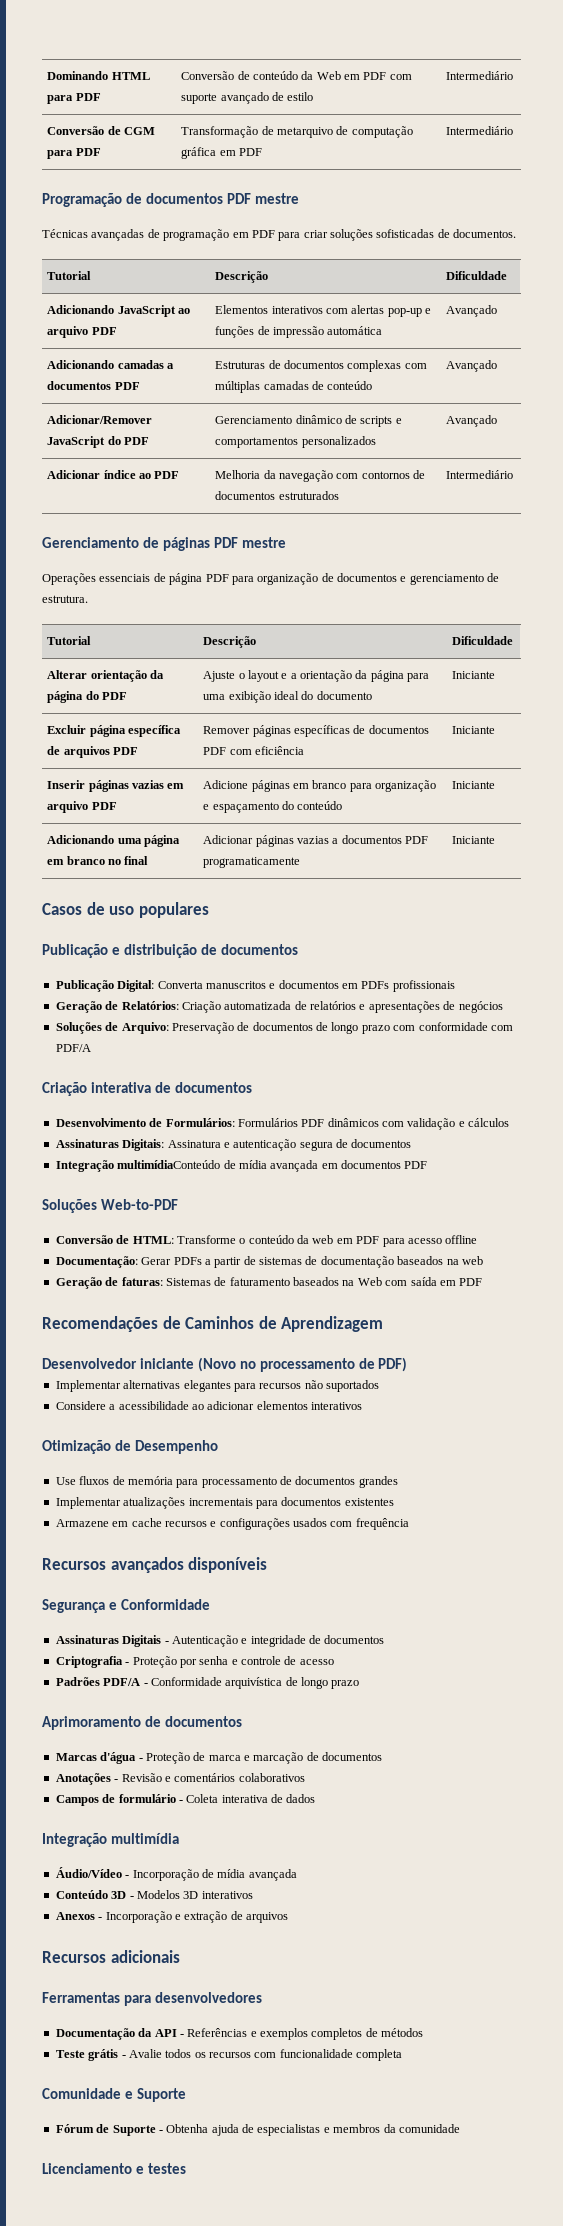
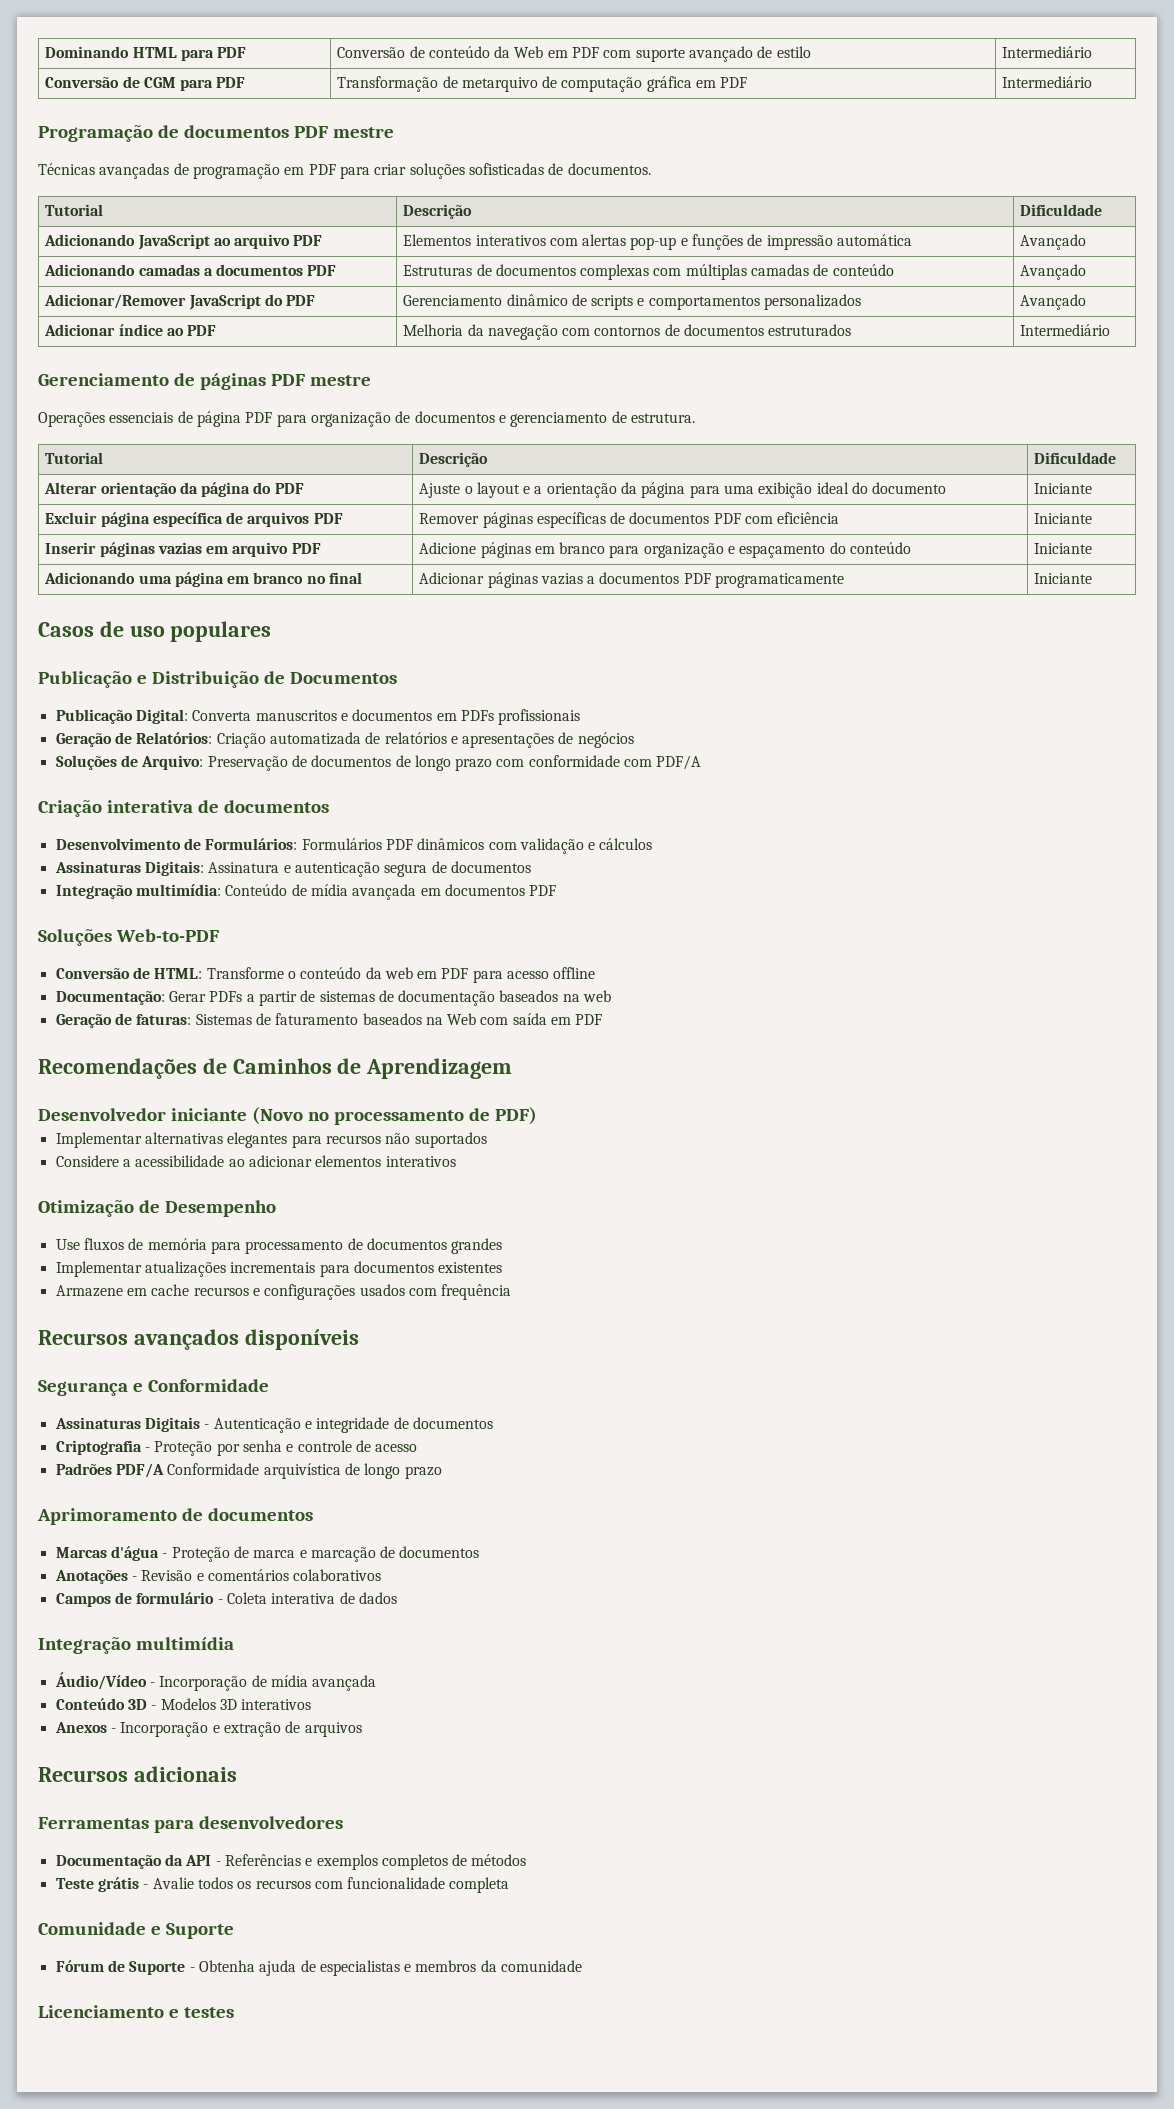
[123,944,298,958] distribuição de documentos -> [151,671,397,688] Distribuição de Documentos
[117,1160,221,1169] multimídiaConteúdo -> [135,884,288,896] multimídia: Conteúdo
[143,1683,148,1686] - -> (164, 1470) none

